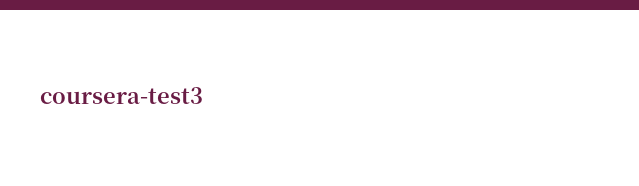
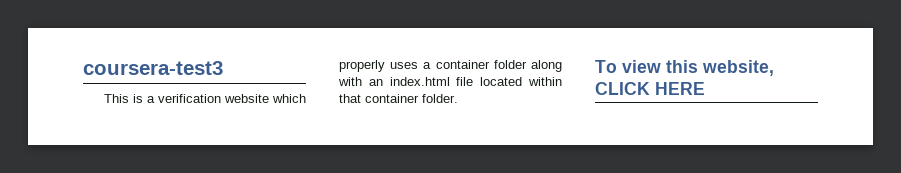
(203, 95) none -> [103,94,306,103] [339,60,562,72] [338,77,562,86] [339,94,458,103] [595,60,774,76] [595,82,705,95] // This is a verification website which properly uses a container folder along with an index.html file located within that container folder. // To view this website, CLICK HERE

